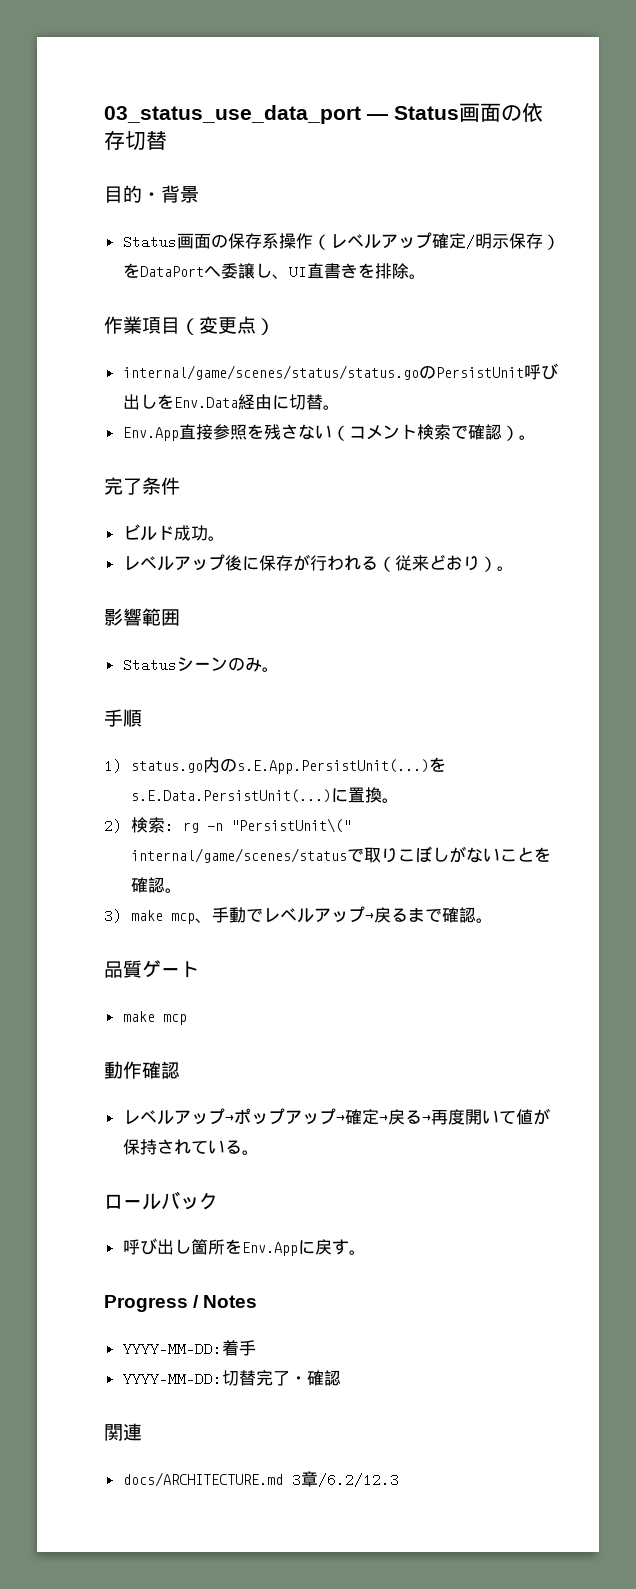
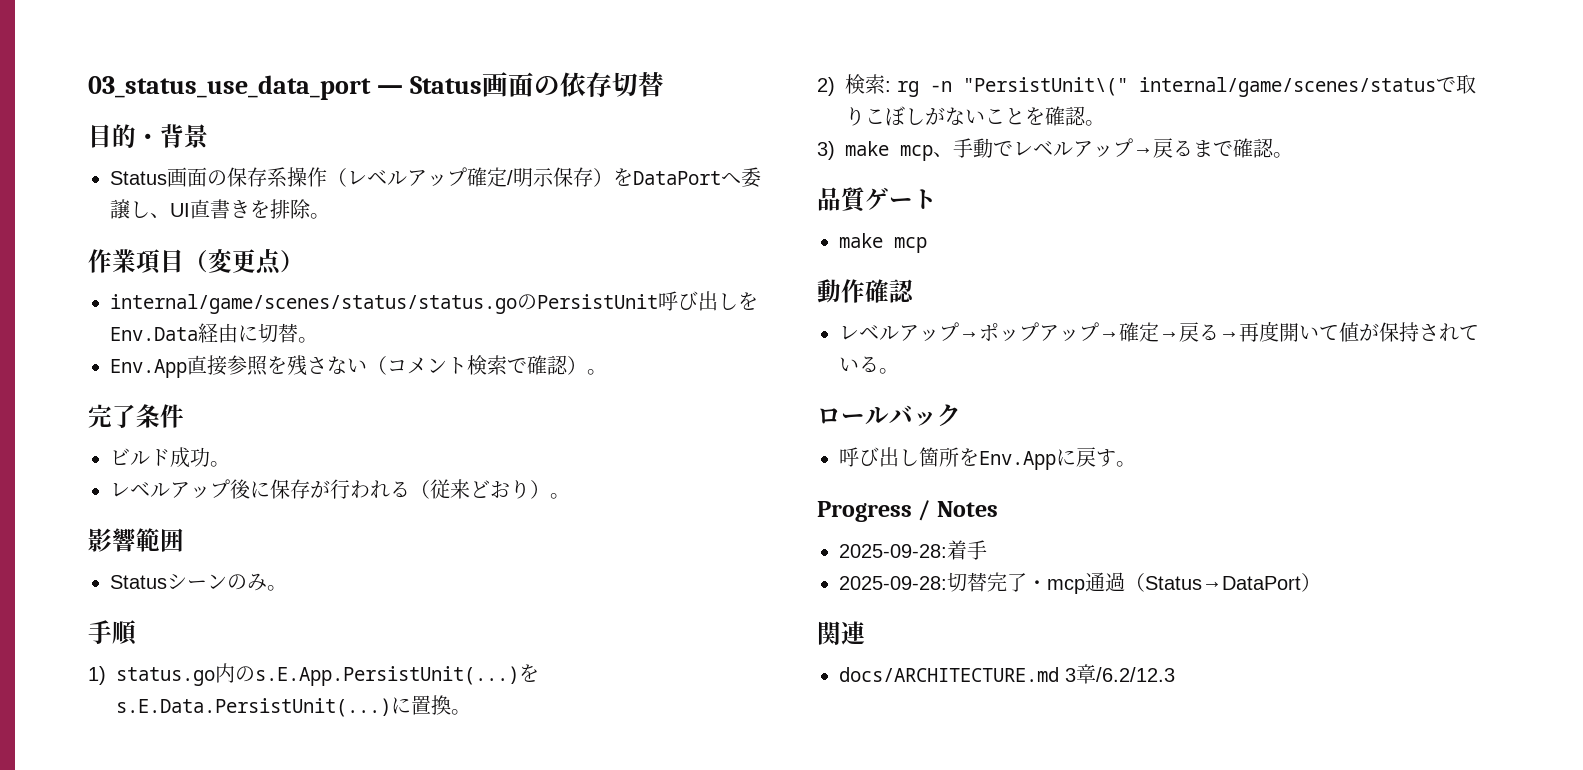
[122,1342,222,1356] YYYY-MM-DD: -> [839,544,947,558] 2025-09-28:
[122,1372,222,1386] YYYY-MM-DD: -> [839,576,947,590] 2025-09-28:
[306,1370,341,1386] 確認 -> [1047,572,1321,594] mcp通過（Status→DataPort）

